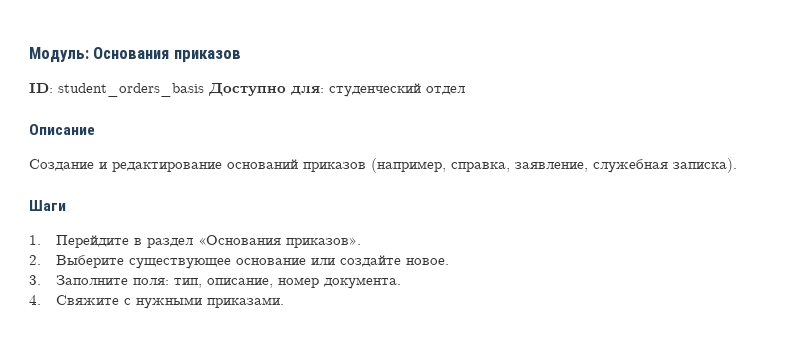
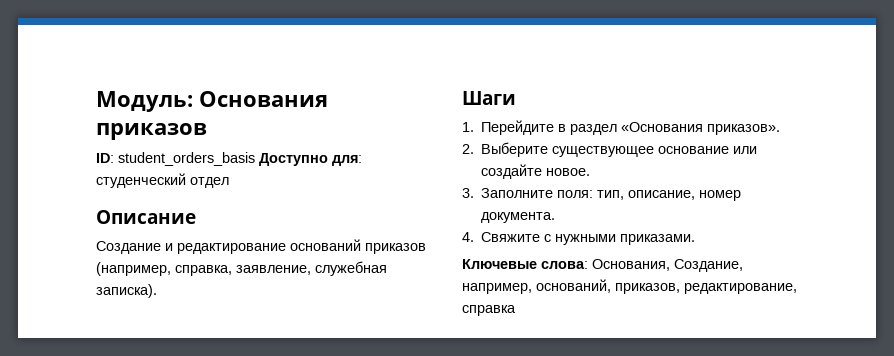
(285, 302) none -> [462,259,743,272] [462,279,797,294] [462,305,516,316] // Ключевые слова: Основания, Создание, например, оснований, приказов, редактирование, справка

